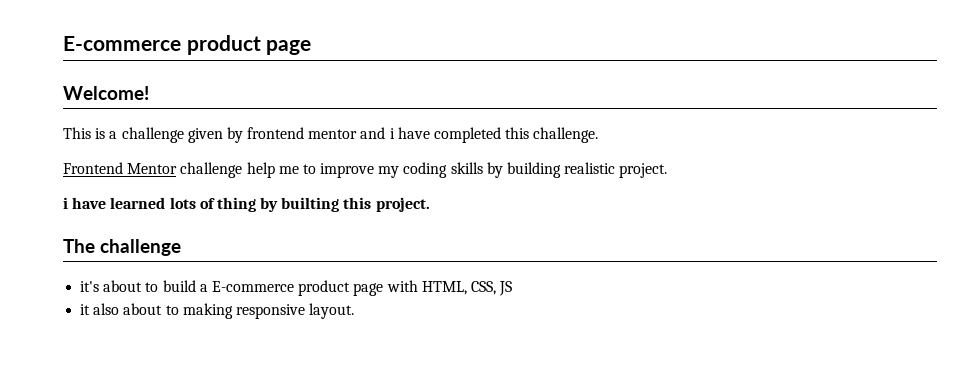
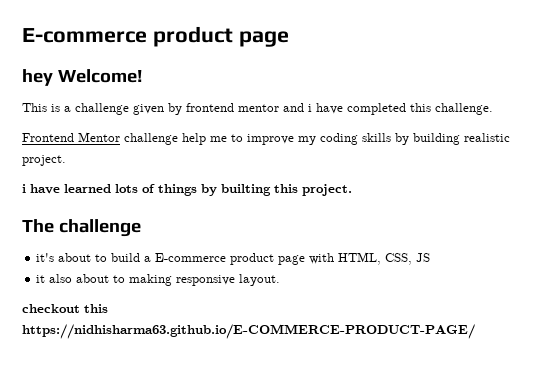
(312, 47) none -> [22,69,53,86] hey
[216,197,256,212] thing -> [158,184,197,196] things
(355, 311) none -> [22,304,108,313] [22,324,475,339] // checkout this https://nidhisharma63.github.io/E-COMMERCE-PRODUCT-PAGE/

